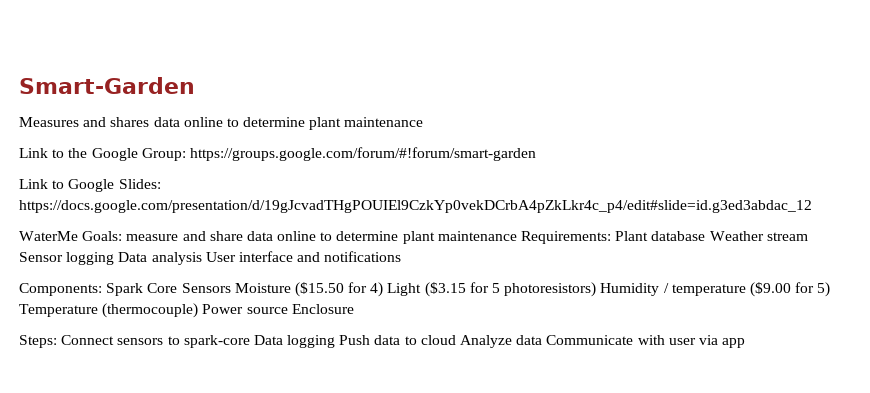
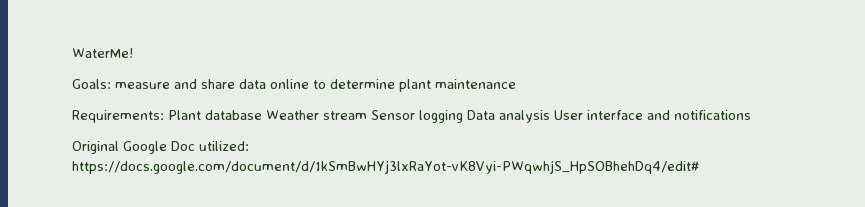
[19,77,195,94] [19,117,424,130] [19,147,536,161] [19,179,161,192] [19,200,812,213] [19,231,78,241] Smart-Garden // Measures and shares data online to determine plant maintenance // Link to the Google Group: https://groups.google.com/forum/#!forum/smart-garden // Link to Google Slides: https://docs.google.com/presentation/d/19gJcvadTHgPOUIEl9CzkYp0vekDCrbA4pZkLkr4c_p4/edit#slide=id.g3ed3abdac_12 // WaterMe -> [72,48,133,58] WaterMe! //
(517, 236) none -> (516, 84) //
[19,282,831,297] [19,303,354,318] [19,335,746,348] Components: Spark Core Sensors Moisture ($15.50 for 4) Light ($3.15 for 5 photoresistors) Humidity / temperature ($9.00 for 5) Temperature (thermocouple) Power source Enclosure // Steps: Connect sensors to spark-core Data logging Push data to cloud Analyze data Communicate with user via app -> [72,141,249,154] [72,160,700,174] Original Google Doc utilized: https://docs.google.com/document/d/1kSmBwHYj3lxRaYot-vK8Vyi-PWqwhjS_HpSOBhehDq4/edit#

